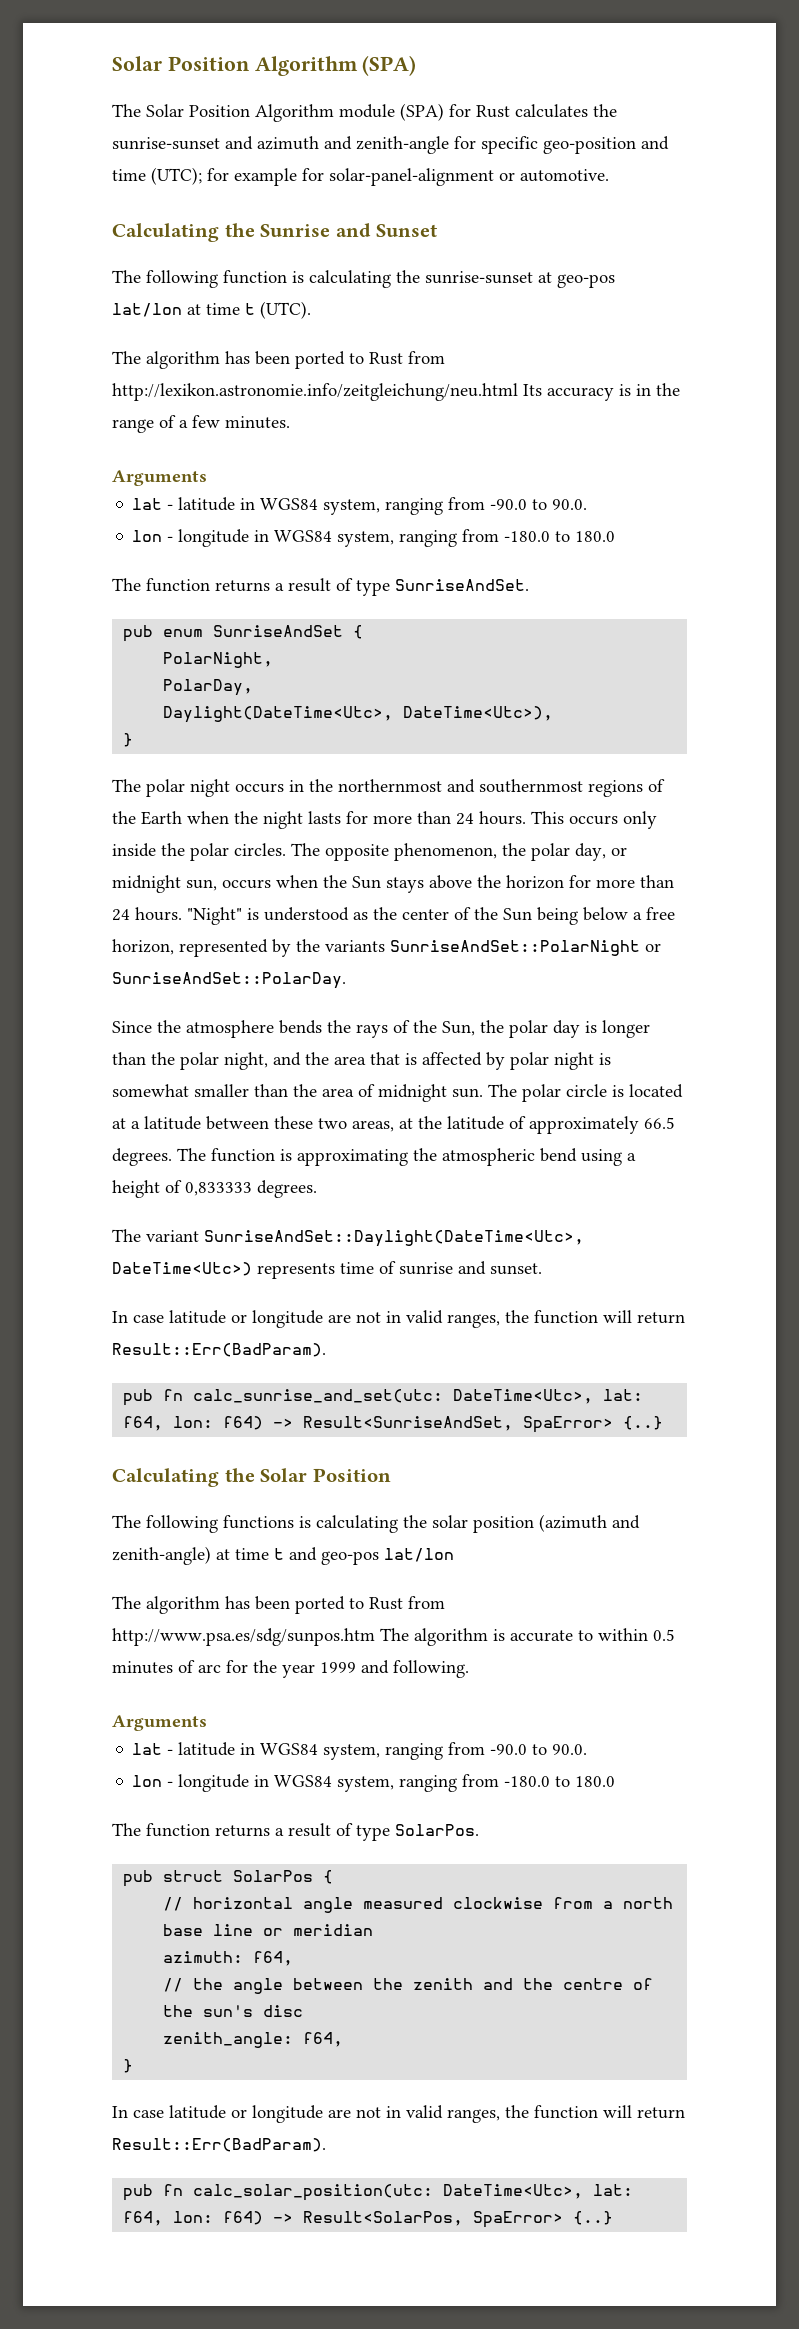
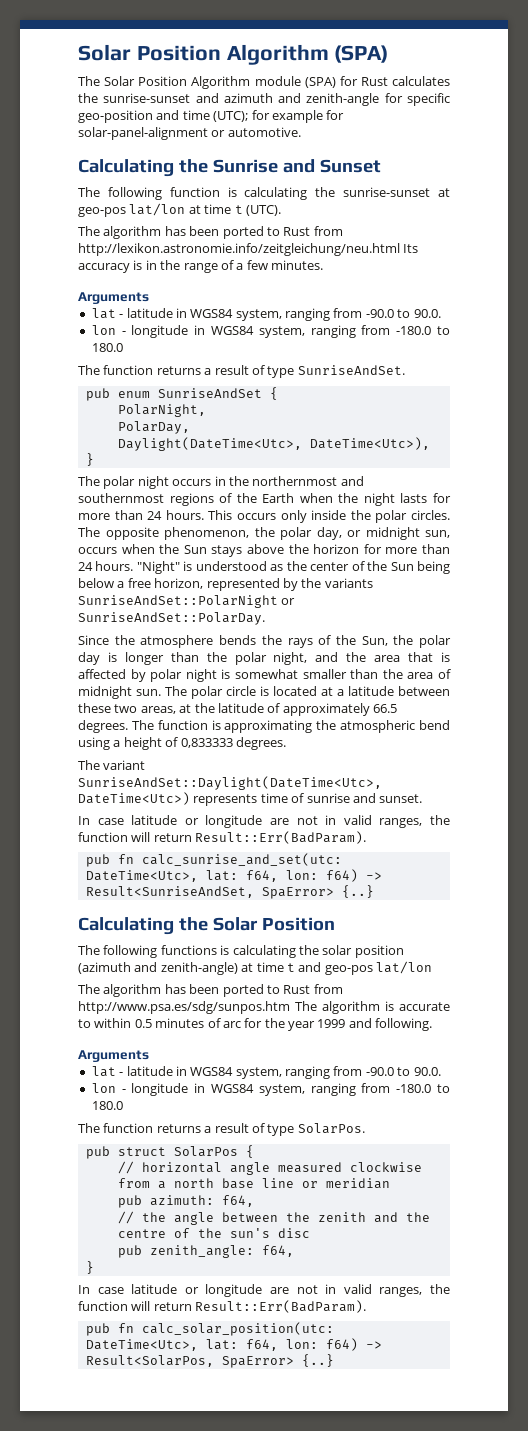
(374, 1930) none -> [117,1195,142,1208] pub
(304, 2011) none -> [117,1245,142,1258] pub

